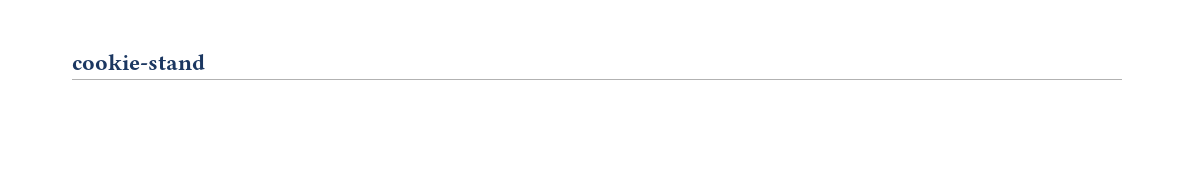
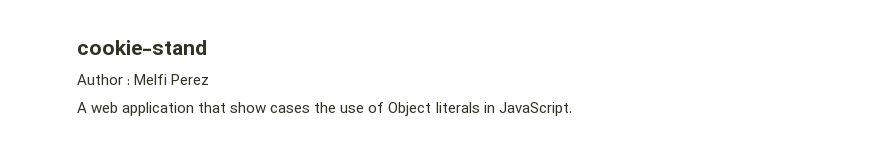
(205, 62) none -> [77,74,210,85] [77,102,572,116] // Author : Melfi Perez // A web application that show cases the use of Object literals in JavaScript.

